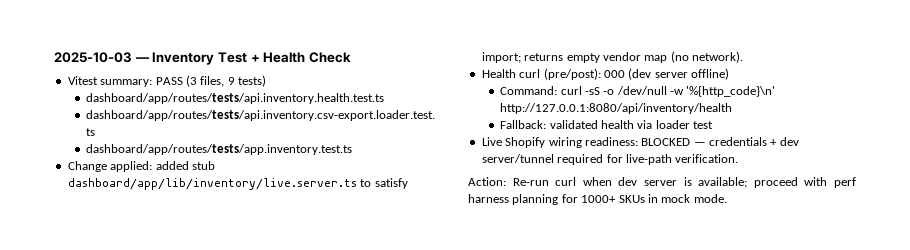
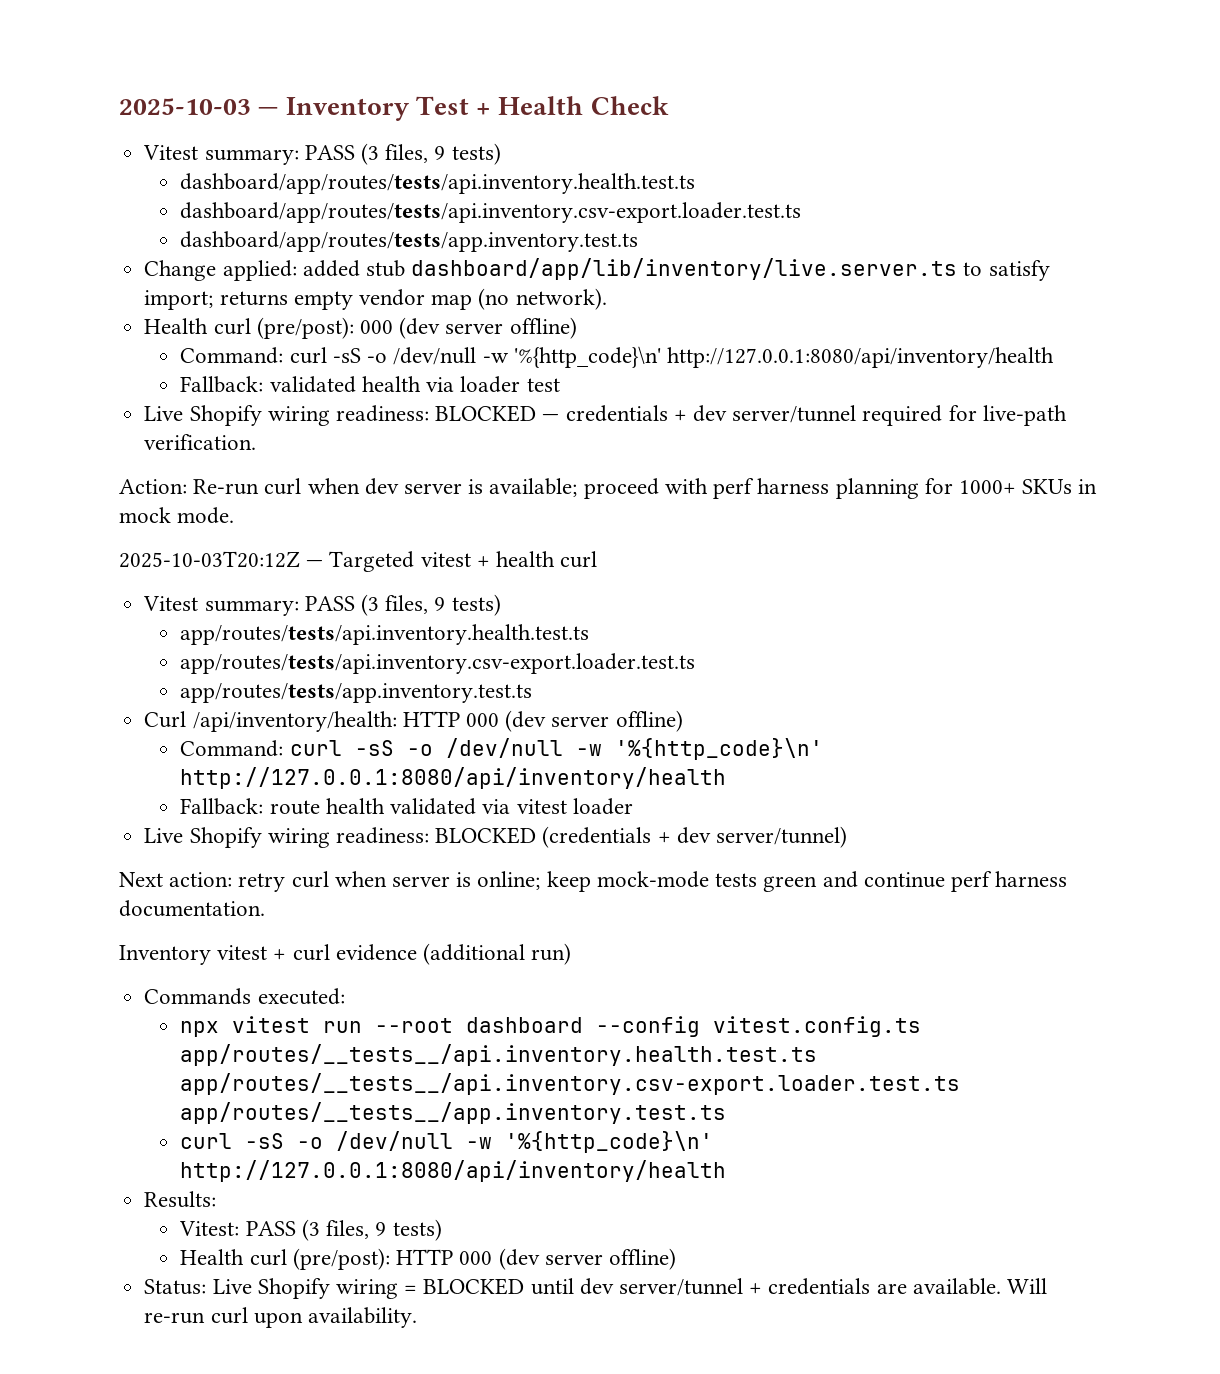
(727, 198) none -> [119,551,598,572] [143,594,501,616] [180,624,590,645] [180,653,696,674] [180,683,533,703] [144,710,683,732] [180,738,823,760] [180,767,727,789] [180,798,633,815] [144,826,847,848] [119,871,1068,892] [119,900,265,917] [119,943,572,965] [144,988,345,1005] [180,1016,922,1037] [180,1044,818,1066] [180,1073,961,1095] [180,1102,727,1124] [180,1131,714,1153] [180,1160,727,1182] [144,1191,217,1208] [179,1219,442,1241] [180,1248,676,1270] [144,1278,1048,1299] [144,1307,417,1328] // 2025-10-03T20:12Z — Targeted vitest + health curl // Vitest summary: PASS (3 files, 9 tests) // app/routes/tests/api.inventory.health.test.ts // app/routes/tests/api.inventory.csv-export.loader.test.ts // app/routes/tests/app.inventory.test.ts // Curl /api/inventory/health: HTTP 000 (dev server offline) // Command: curl -sS -o /dev/null -w '%{http_code}\n' http://127.0.0.1:8080/api/inventory/health // Fallback: route health validated via vitest loader // Live Shopify wiring readiness: BLOCKED (credentials + dev server/tunnel) // Next action: retry curl when server is online; keep mock-mode tests green and continue perf harness documentation. // Inventory vitest + curl evidence (additional run) // Commands executed: // npx vitest run --root dashboard --config vitest.config.ts app/routes/__tests__/api.inventory.health.test.ts app/routes/__tests__/api.inventory.csv-export.loader.test.ts app/routes/__tests__/app.inventory.test.ts // curl -sS -o /dev/null -w '%{http_code}\n' http://127.0.0.1:8080/api/inventory/health // Results: // Vitest: PASS (3 files, 9 tests) // Health curl (pre/post): HTTP 000 (dev server offline) // Status: Live Shopify wiring = BLOCKED until dev server/tunnel + credentials are available. Will re-run curl upon availability.

